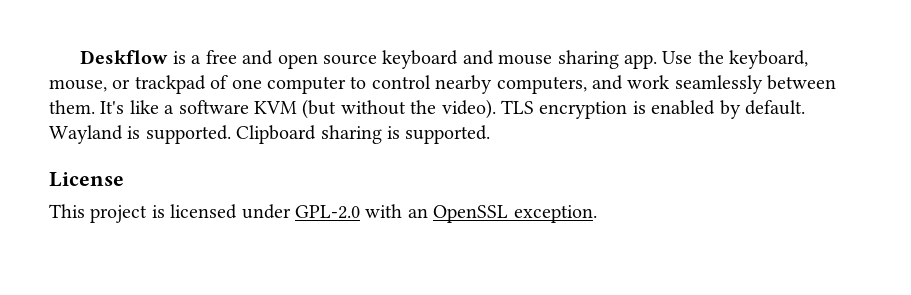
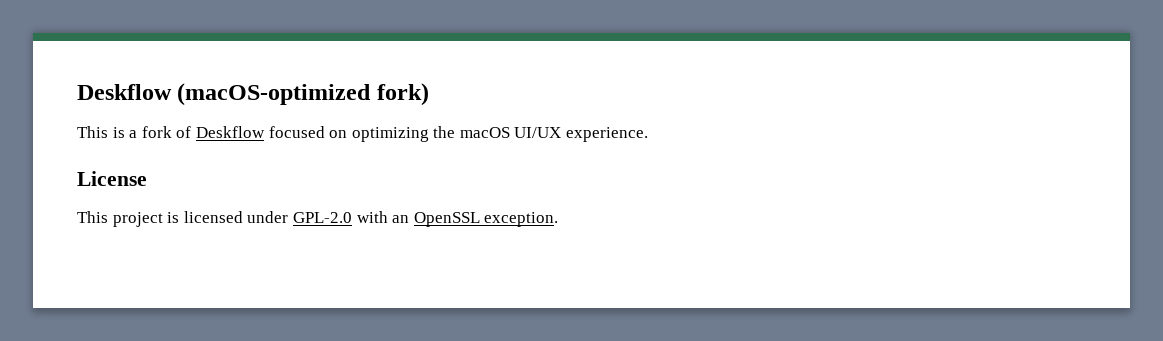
[79,50,809,69] [49,75,837,94] [49,99,805,119] [49,125,491,144] Deskflow is a free and open source keyboard and mouse sharing app. Use the keyboard, mouse, or trackpad of one computer to control nearby computers, and work seamlessly between them. It's like a software KVM (but without the video). TLS encryption is enabled by default. Wayland is supported. Clipboard sharing is supported. -> [77,83,429,106] [77,126,649,142] Deskflow (macOS-optimized fork) // This is a fork of Deskflow focused on optimizing the macOS UI/UX experience.

